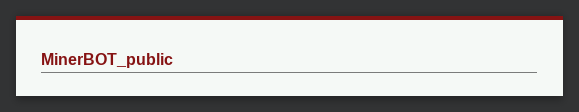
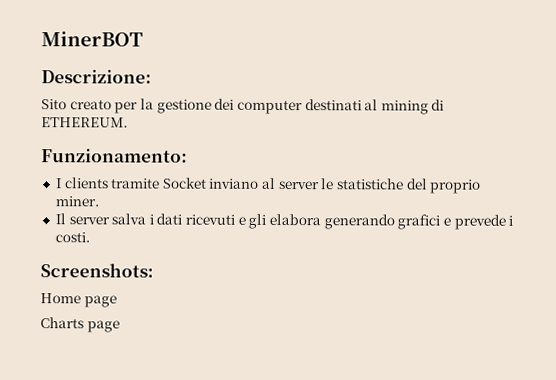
[41,53,173,68] MinerBOT_public -> [41,31,143,47] [41,69,152,84] [41,98,445,115] [41,117,128,128] [41,148,188,163] [55,177,482,194] [54,196,99,207] [54,213,514,230] [54,232,90,243] [40,263,154,278] [40,293,117,308] [40,317,120,333] MinerBOT // Descrizione: // Sito creato per la gestione dei computer destinati al mining di ETHEREUM. // Funzionamento: // I clients tramite Socket inviano al server le statistiche del proprio miner. // Il server salva i dati ricevuti e gli elabora generando grafici e prevede i costi. // Screenshots: // Home page // Charts page

